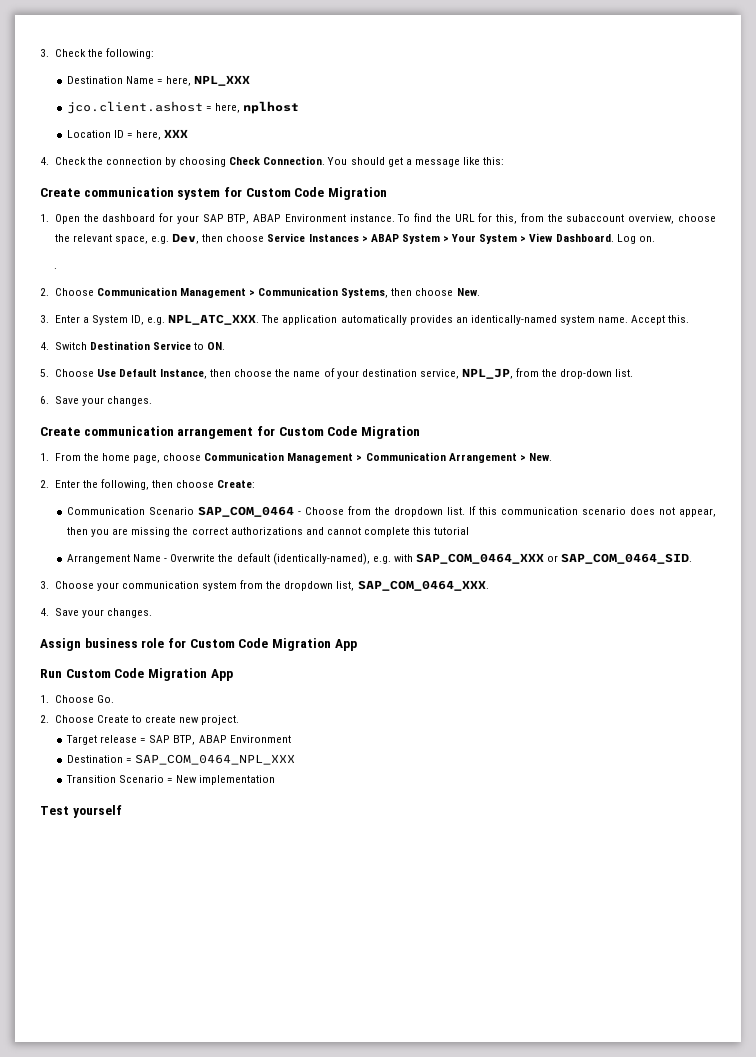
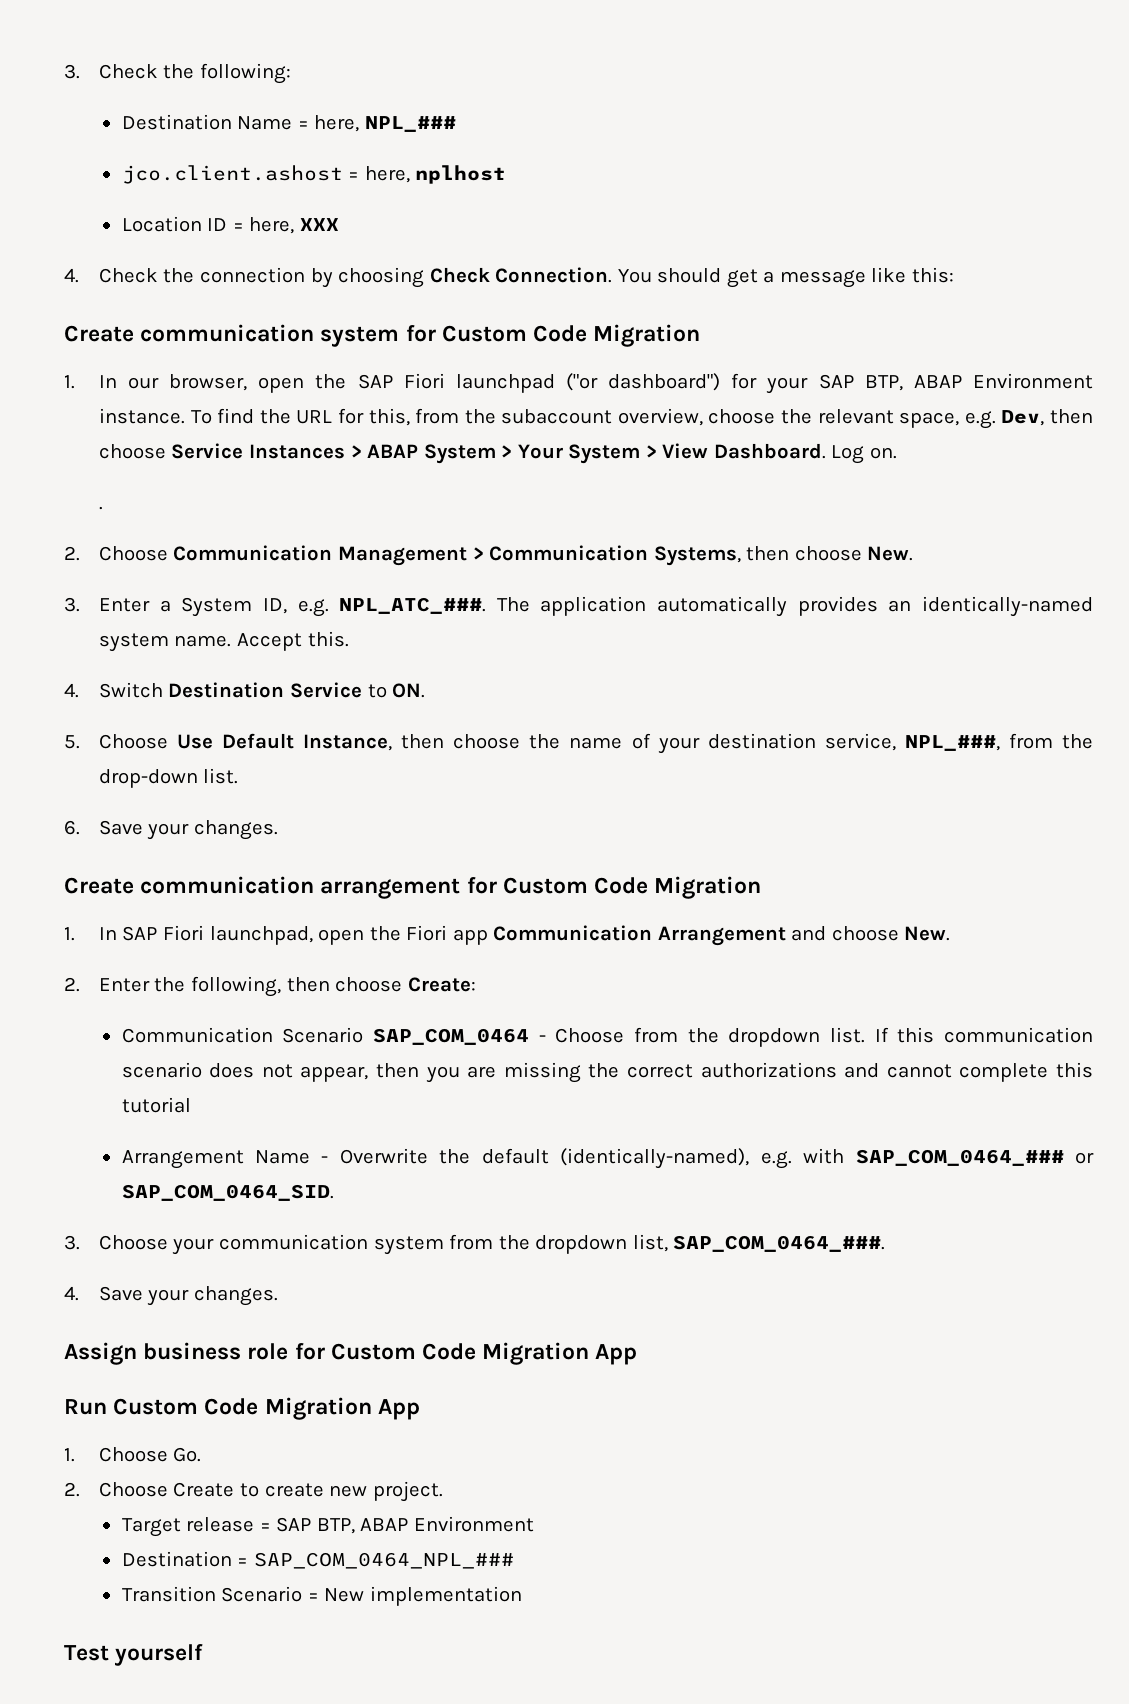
[194,75,251,86] NPL_XXX -> [364,116,456,132] NPL_###
[54,214,156,224] Open the dashboard -> [98,373,721,393] In our browser, open the SAP Fiori launchpad ("or dashboard")
[168,314,260,325] NPL_ATC_XXX. -> [339,597,487,614] NPL_ATC_###.
[462,368,514,379] NPL_JP, -> [904,735,1000,751] NPL_###,
[54,452,526,463] From the home page, choose Communication Management > Communication Arrangement > -> [98,925,899,946] In SAP Fiori launchpad, open the Fiori app Communication Arrangement and choose
[415,553,544,564] SAP_COM_0464_XXX -> [855,1149,1064,1166] SAP_COM_0464_###
[357,580,489,591] SAP_COM_0464_XXX. -> [673,1235,886,1252] SAP_COM_0464_###.
[135,754,296,765] SAP_COM_0464_NPL_XXX -> [253,1552,514,1569] SAP_COM_0464_NPL_###

